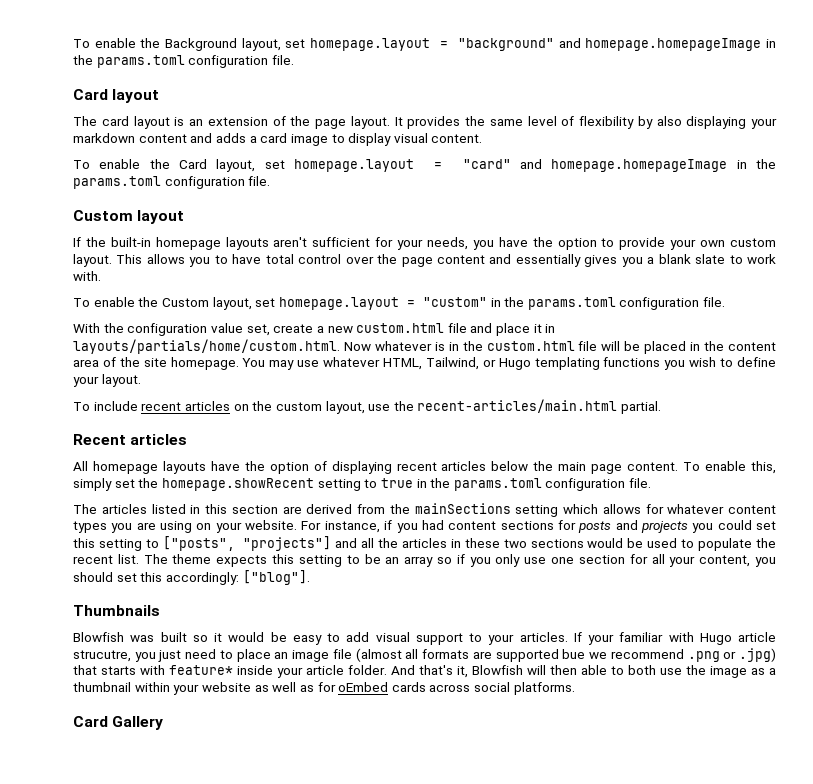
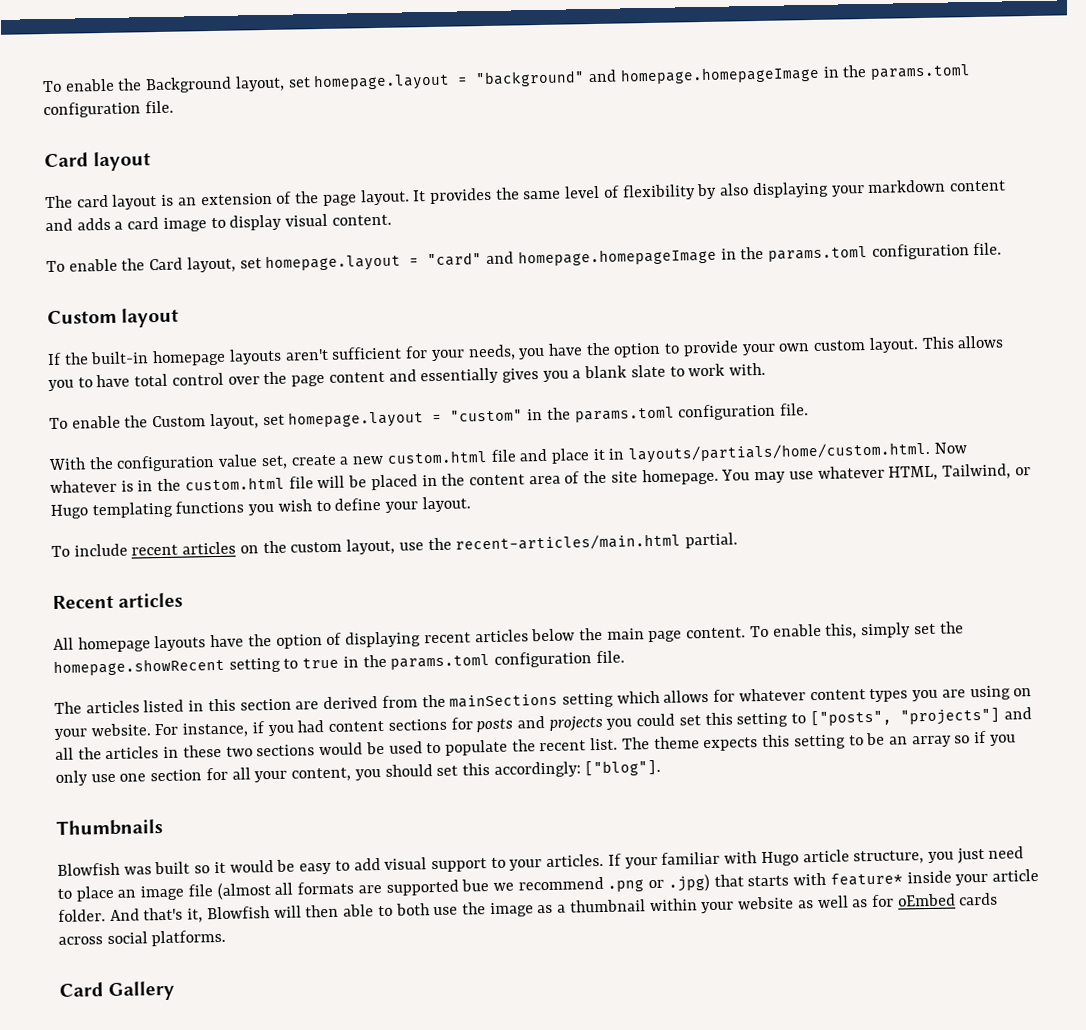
[73,650,131,662] strucutre, -> [853,850,925,865] structure,

